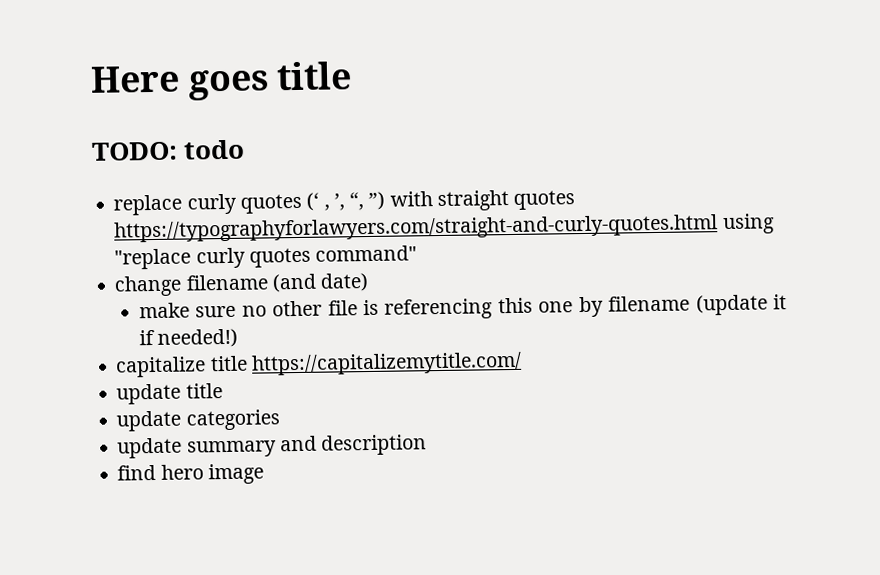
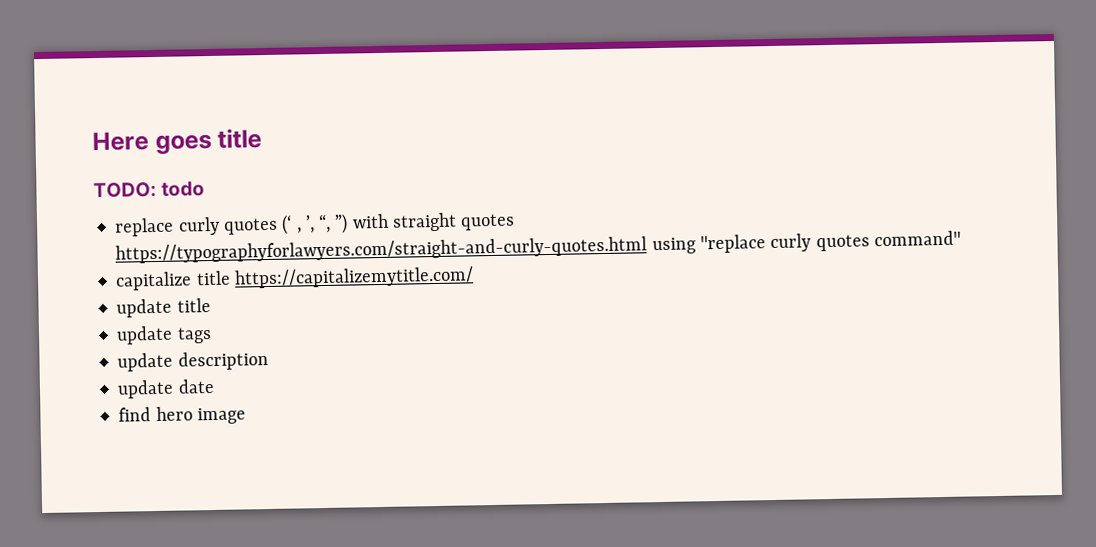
[114,272,370,297] [138,294,787,320] [138,328,239,348] // change filename (and date) // make sure no other file is referencing this one by filename (update it if needed!) -> (961, 238) none
[185,409,280,431] [117,435,317,459] categories // update summary and -> [176,327,212,344] [117,352,174,372] tags // update
(428, 445) none -> [117,378,215,399] // update date

